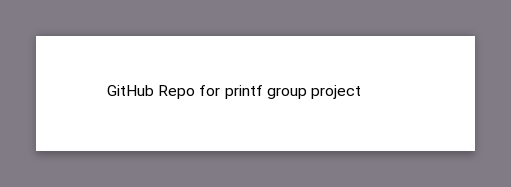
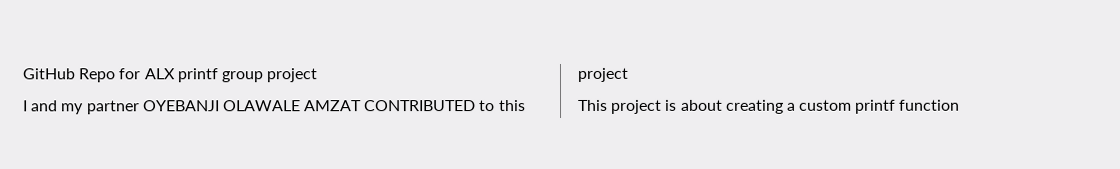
(221, 90) none -> [143,68,175,80] ALX
(361, 92) none -> [23,100,526,115] [577,67,628,82] [578,99,961,114] // I and my partner OYEBANJI OLAWALE AMZAT CONTRIBUTED to this project // This project is about creating a custom printf function

